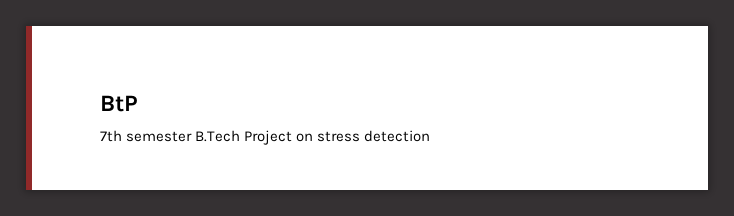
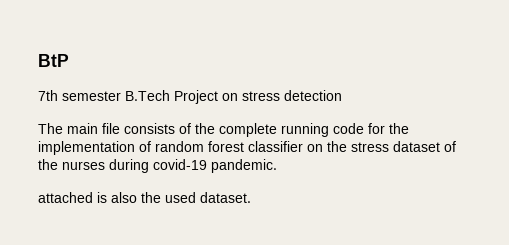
(431, 136) none -> [38,123,409,137] [38,141,456,155] [38,159,277,173] [38,192,251,203] // The main file consists of the complete running code for the implementation of random forest classifier on the stress dataset of the nurses during covid-19 pandemic. // attached is also the used dataset.

